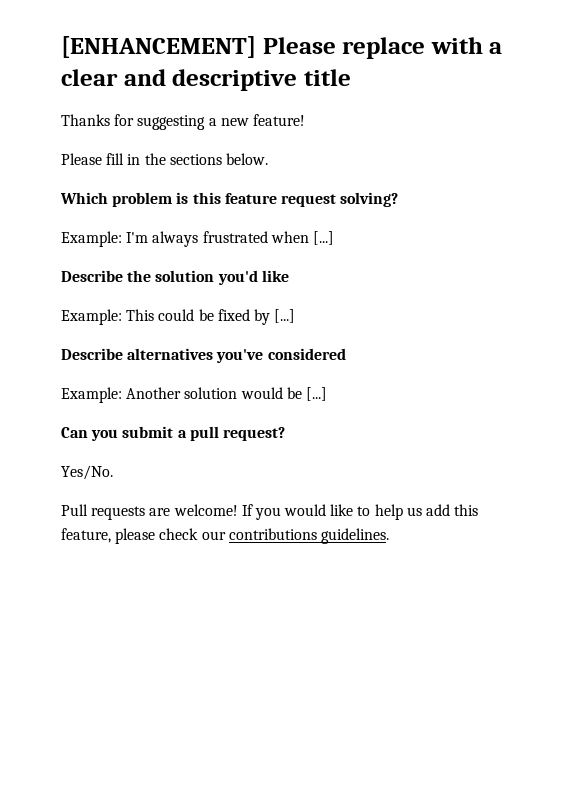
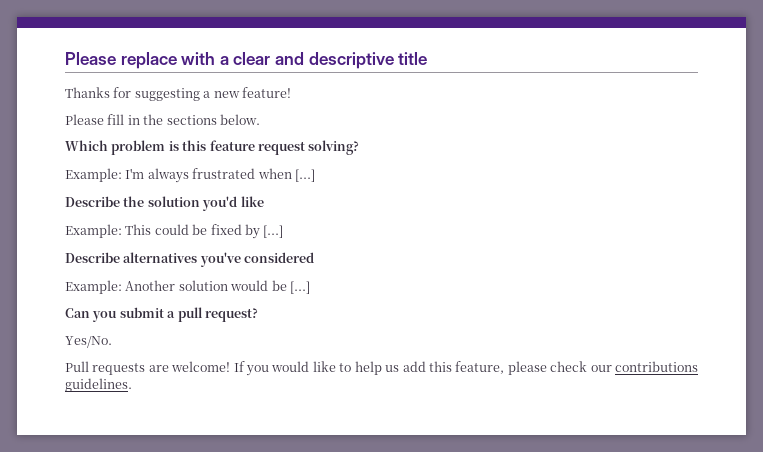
[61,36,256,58] [ENHANCEMENT] -> (65, 58) none

